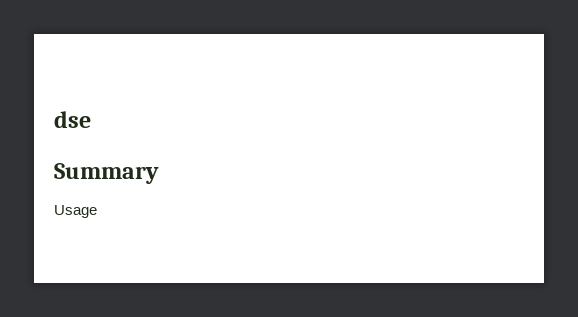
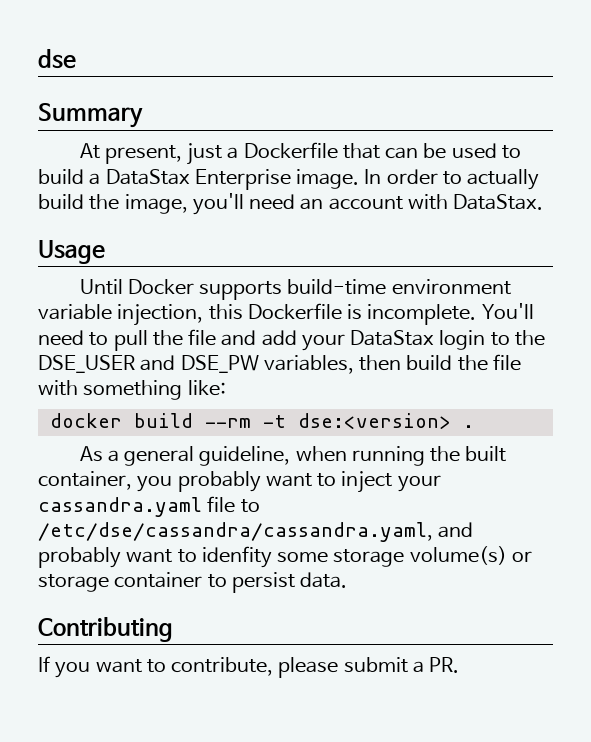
[54,205,97,218] Usage -> [79,142,521,165] [38,169,540,190] [38,193,544,215] [38,240,105,264] [79,279,511,300] [38,303,534,326] [38,329,545,351] [38,354,521,374] [38,380,226,400] [49,413,474,429] [79,446,507,466] [38,471,441,493] [38,496,260,517] [38,522,474,542] [38,546,532,568] [38,572,348,593] [38,617,173,642] [38,656,460,678] At present, just a Dockerfile that can be used to build a DataStax Enterprise image. In order to actually build the image, you'll need an account with DataStax. // Usage // Until Docker supports build-time environment variable injection, this Dockerfile is incomplete. You'll need to pull the file and add your DataStax login to the DSE_USER and DSE_PW variables, then build the file with something like: // docker build --rm -t dse:<version> . // As a general guideline, when running the built container, you probably want to inject your cassandra.yaml file to /etc/dse/cassandra/cassandra.yaml, and probably want to idenfity some storage volume(s) or storage container to persist data. // Contributing // If you want to contribute, please submit a PR.

